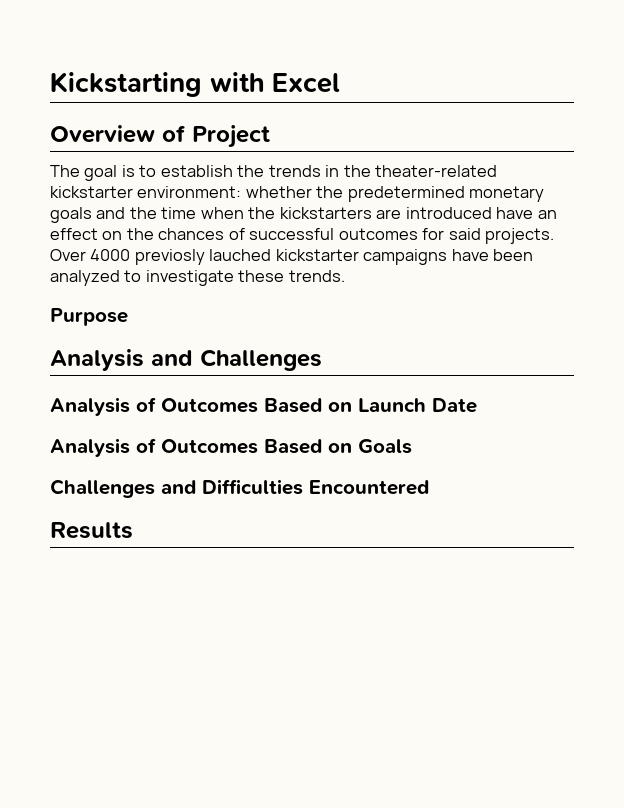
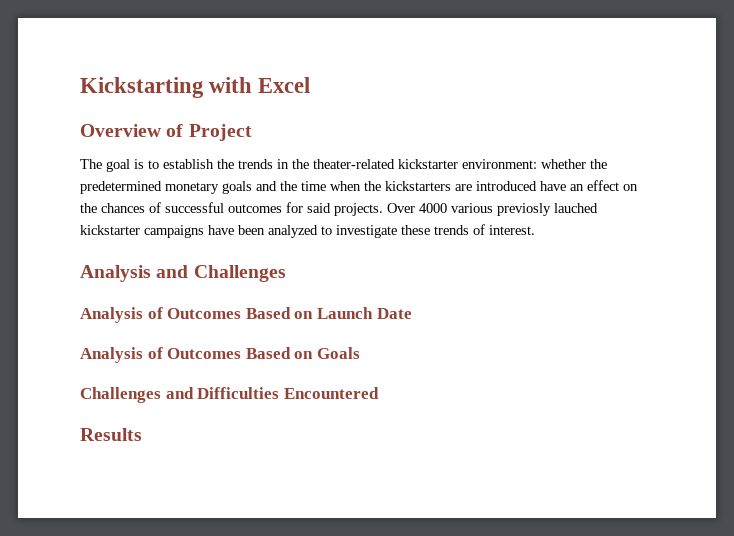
(131, 255) none -> [451,203,493,213] various
[288,270,345,282] [50,308,128,326] trends. // Purpose -> [434,224,535,235] trends of interest.

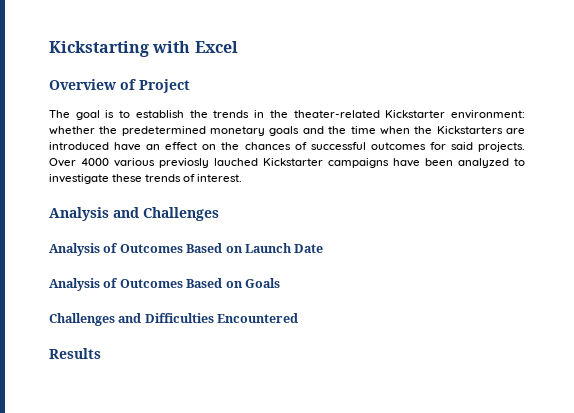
[398,159,458,169] kickstarter -> [385,110,446,118] Kickstarter
[385,181,451,191] kickstarters -> [436,126,503,134] Kickstarters
[80,225,140,235] kickstarter -> [263,158,323,166] Kickstarter

